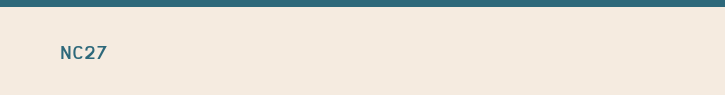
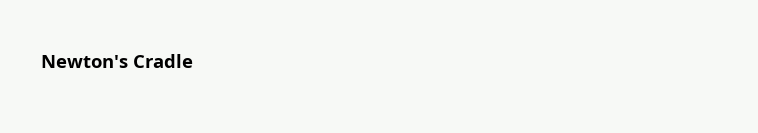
[60,46,108,59] NC27 -> [41,54,193,68] Newton's Cradle

